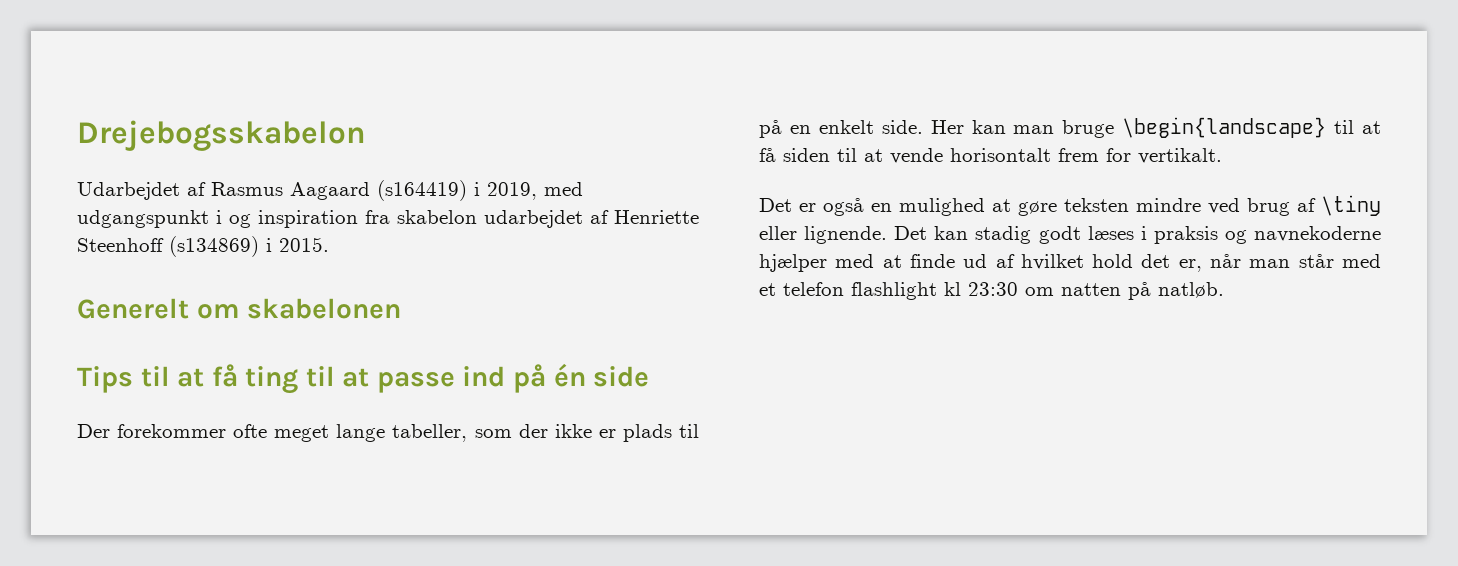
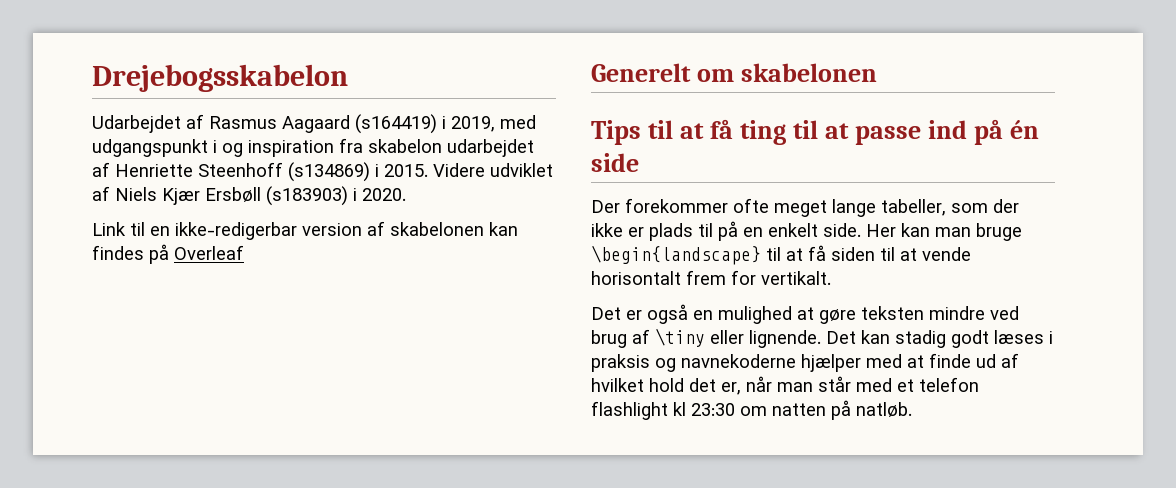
(329, 244) none -> [433,163,553,177] [92,186,406,206] [92,221,518,240] [92,244,244,264] Videre udviklet af Niels Kjær Ersbøll (s183903) i 2020. // Link til en ikke-redigerbar version af skabelonen kan findes på Overleaf

